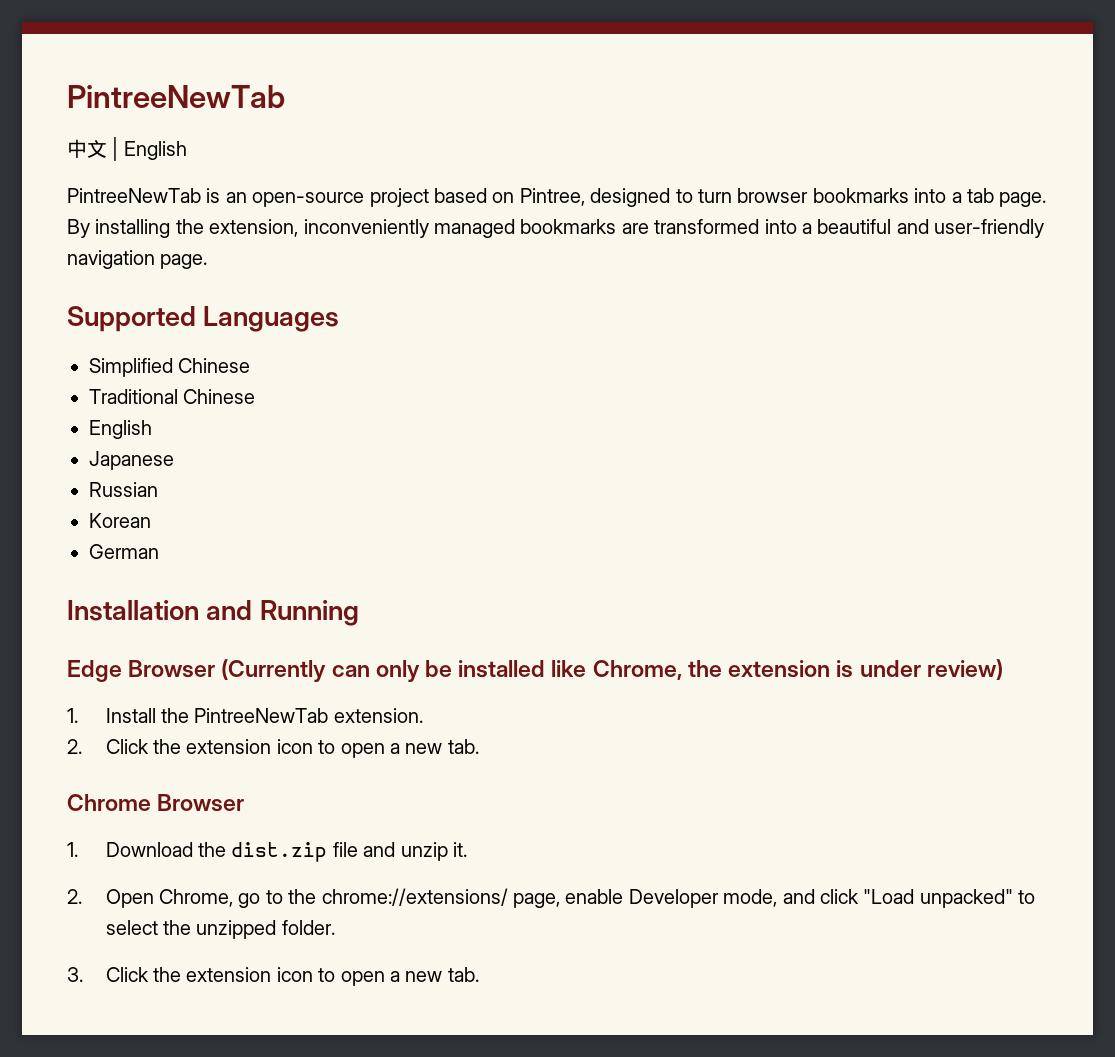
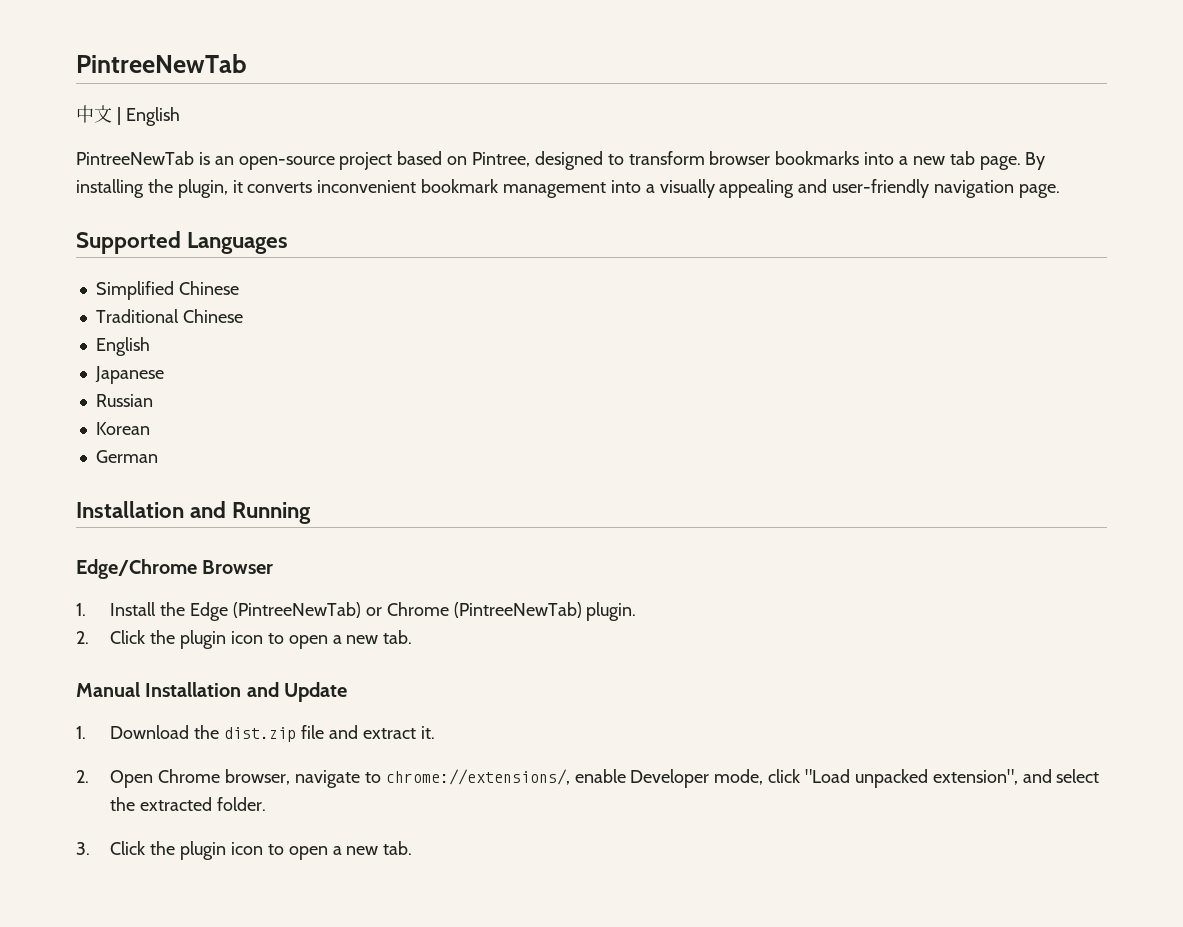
[697,189,732,203] turn -> [628,151,705,165] transform
(962, 197) none -> [912,156,945,165] new
[209,219,892,238] extension, inconveniently managed bookmarks are transformed into a beautiful -> [177,179,795,198] plugin, it converts inconvenient bookmark management into a visually appealing
[67,659,1003,682] [67,708,423,723] Edge Browser (Currently can only be installed like Chrome, the extension is under review) // 1. Install the PintreeNewTab extension. -> [76,559,274,579] [76,602,637,621] Edge/Chrome Browser // 1. Install the Edge (PintreeNewTab) or Chrome (PintreeNewTab) plugin.
[186,739,272,754] extension -> [180,630,227,649] plugin
[67,794,245,812] Chrome Browser -> [76,682,348,702] Manual Installation and Update
[400,842,448,861] unzip -> [362,728,416,739] extract
[158,888,560,908] Chrome, go to the chrome://extensions/ page, -> [158,769,570,788] Chrome browser, navigate to chrome://extensions/,
[782,889,815,904] and -> (764, 777) none
[919,889,1036,908] unpacked" to -> [854,769,1052,788] unpacked extension", and
[196,920,277,939] unzipped -> [140,797,213,811] extracted
[186,967,272,982] extension -> [180,841,227,860] plugin

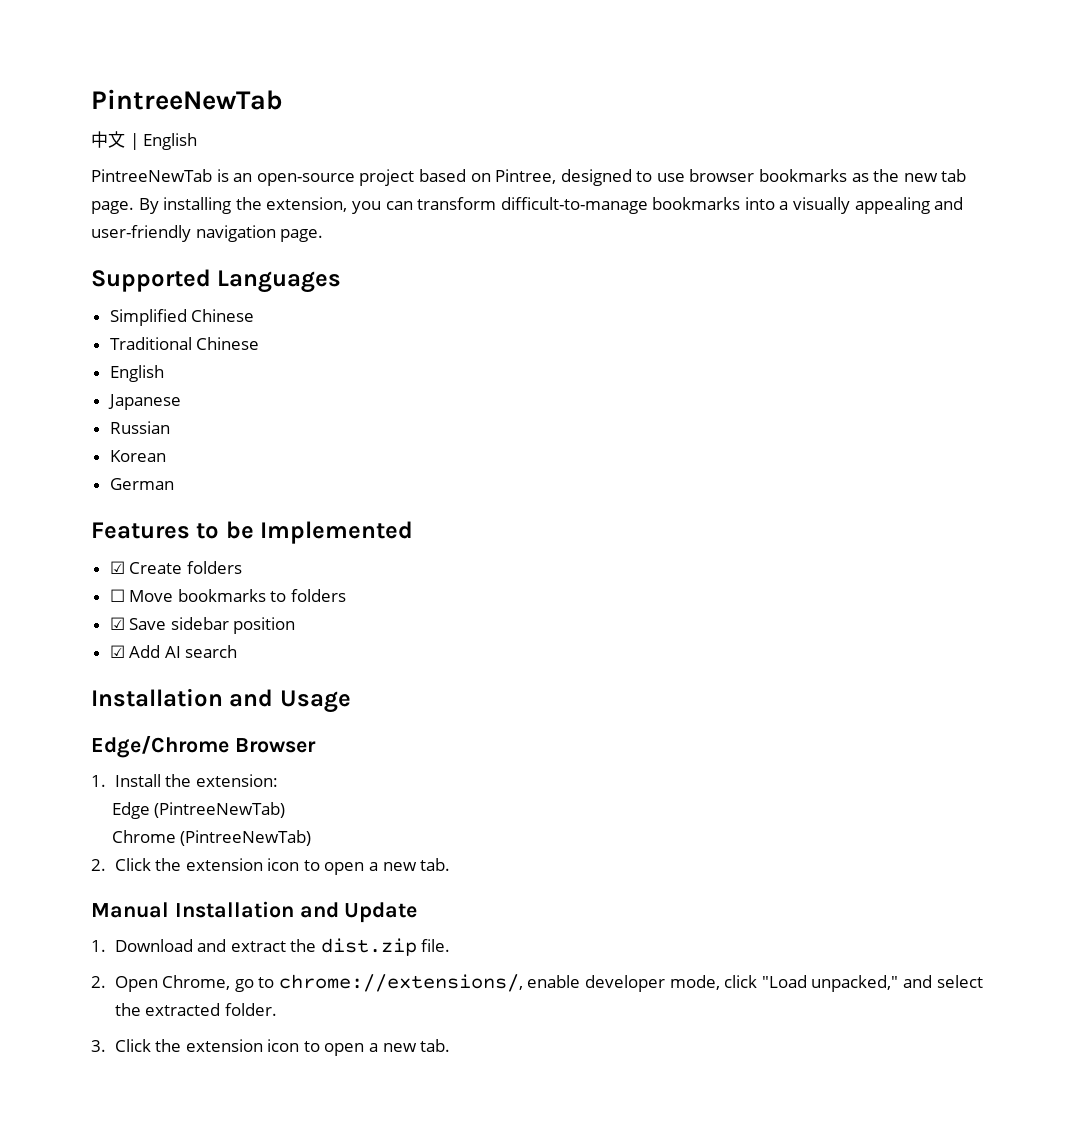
[628,151,705,165] transform -> [656,173,685,182] use
[864,152,909,165] into a -> [851,169,900,182] as the
[177,179,607,198] plugin, it converts inconvenient bookmark management -> [266,197,741,214] extension, you can transform difficult-to-manage bookmarks
[76,501,312,524] // Installation and Running -> [91,521,414,544] [109,561,242,574] [109,589,347,602] [109,617,296,634] [109,645,238,658] [91,688,351,713] // Features to be Implemented // ☑ Create folders // ☐ Move bookmarks to folders // ☑ Save sidebar position // ☑ Add AI search // Installation and Usage
(186, 609) none -> [195,774,278,787] extension: //
[365,607,382,616] or -> (286, 810) //
[586,602,637,621] plugin. -> (312, 838) none
[180,630,227,649] plugin -> [185,858,263,871] extension
[194,725,435,742] the dist.zip file and extract it. -> [197,938,451,956] and extract the dist.zip file.
[158,769,360,788] Chrome browser, navigate -> [162,975,254,992] Chrome, go
[630,769,710,788] Developer -> [585,975,666,992] developer
[854,769,1018,788] unpacked extension", -> [811,975,899,992] unpacked,"
[180,841,227,860] plugin -> [185,1039,263,1052] extension

